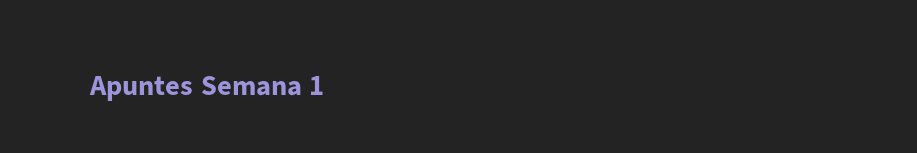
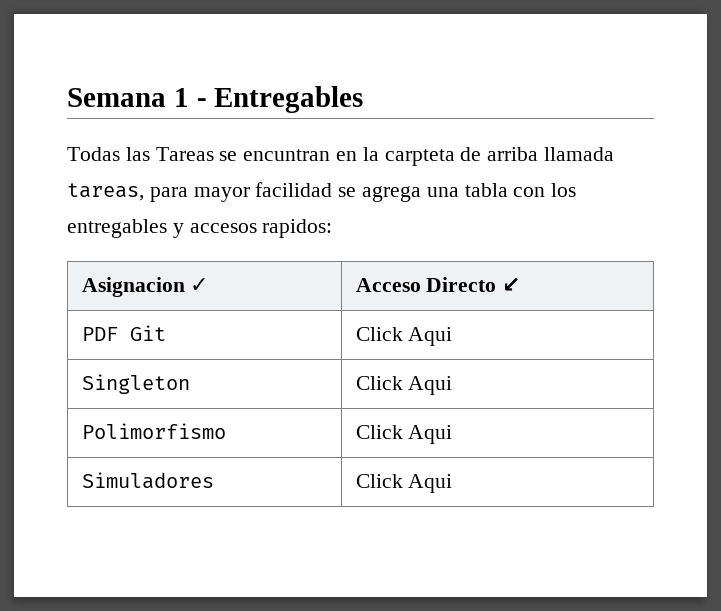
[89,76,193,101] Apuntes -> (67, 97) none
(325, 85) none -> [196,86,364,113] [67,147,615,166] [67,182,577,202] [67,219,333,238] [81,277,209,297] [355,277,521,292] [81,325,166,341] [355,327,453,346] [81,374,190,394] [355,376,453,395] [81,423,226,439] [355,425,453,444] [81,472,214,489] [355,474,453,493] - Entregables // Todas las Tareas se encuntran en la carpteta de arriba llamada tareas, para mayor facilidad se agrega una tabla con los entregables y accesos rapidos: // Asignacion ✓ | Acceso Directo ↙ // PDF Git | Click Aqui // Singleton | Click Aqui // Polimorfismo | Click Aqui // Simuladores | Click Aqui

